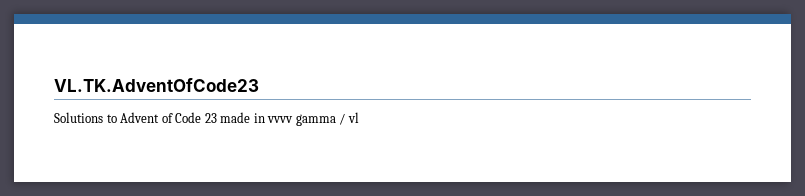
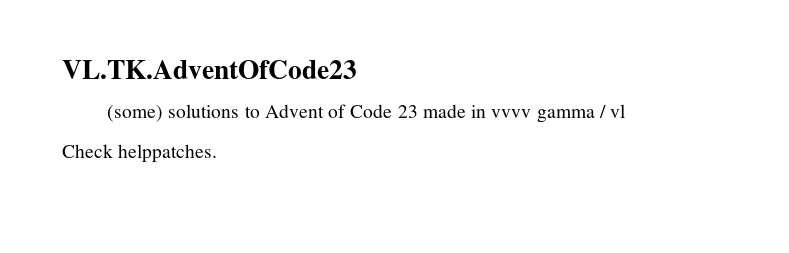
[54,112,103,123] Solutions -> [107,104,240,122] (some) solutions
(359, 117) none -> [62,144,218,163] // Check helppatches.

